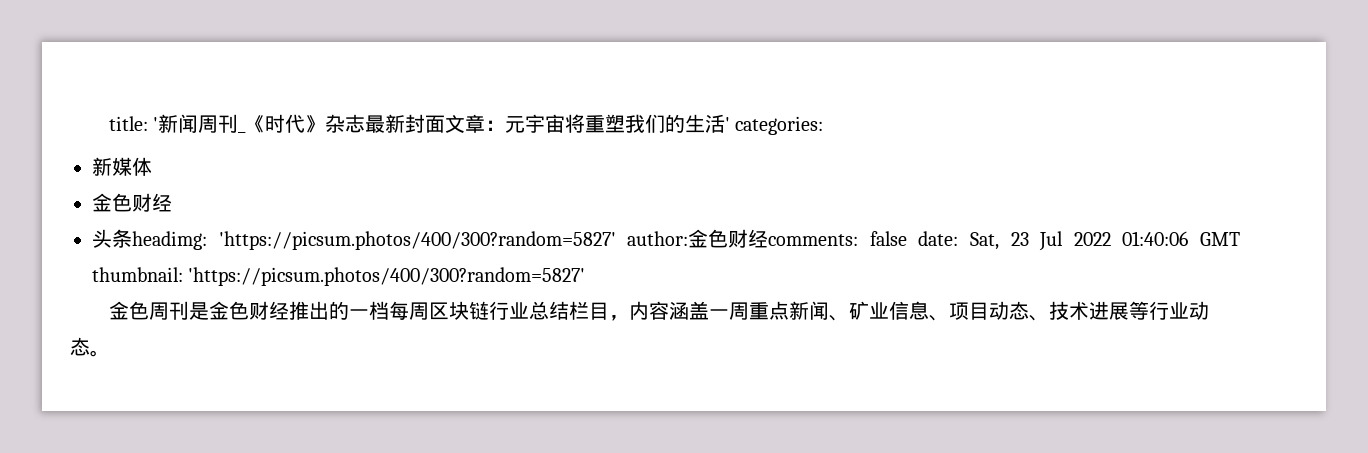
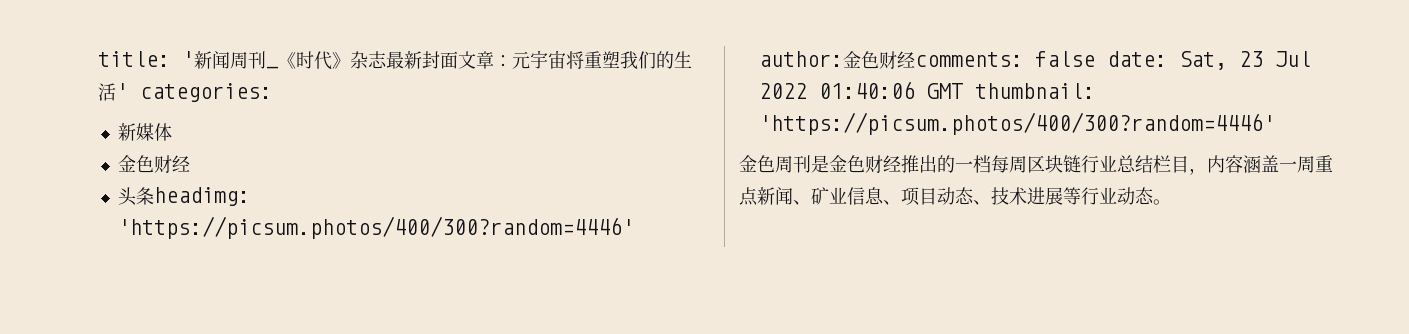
[218,231,616,250] 'https://picsum.photos/400/300?random=5827' -> [117,216,634,239] 'https://picsum.photos/400/300?random=4446'
[188,267,586,286] 'https://picsum.photos/400/300?random=5827' -> [758,112,1275,135] 'https://picsum.photos/400/300?random=4446'

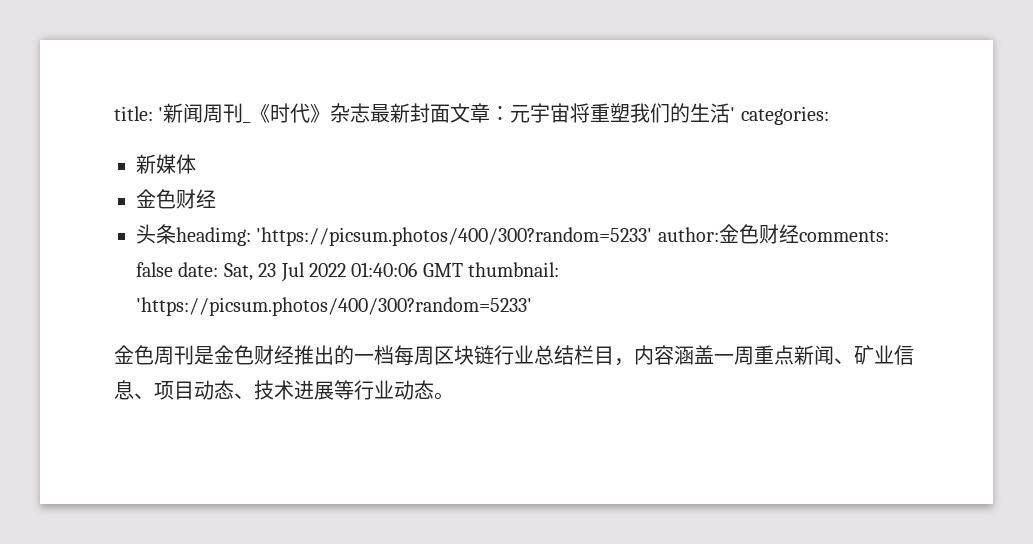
[117,216,634,239] 'https://picsum.photos/400/300?random=4446' -> [256,227,653,246] 'https://picsum.photos/400/300?random=5233'
[758,112,1275,135] 'https://picsum.photos/400/300?random=4446' -> [136,297,532,316] 'https://picsum.photos/400/300?random=5233'

